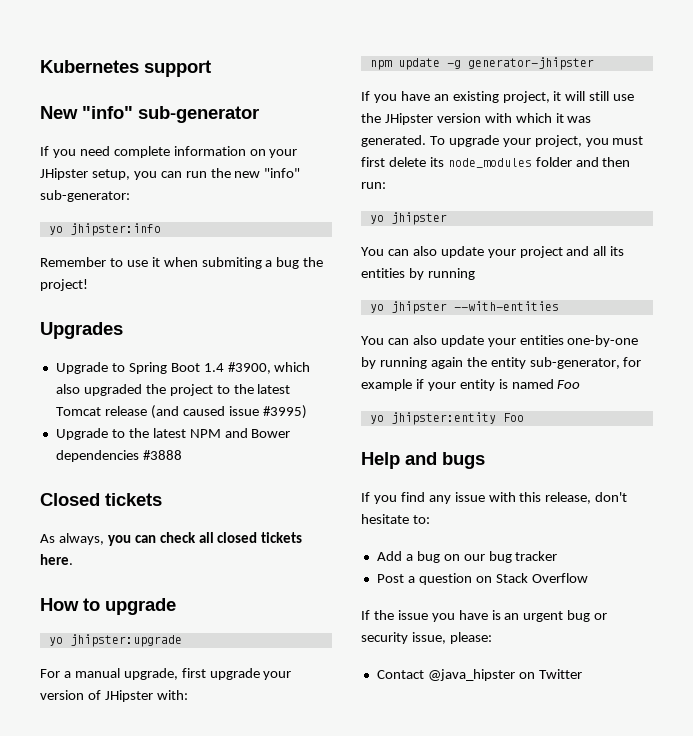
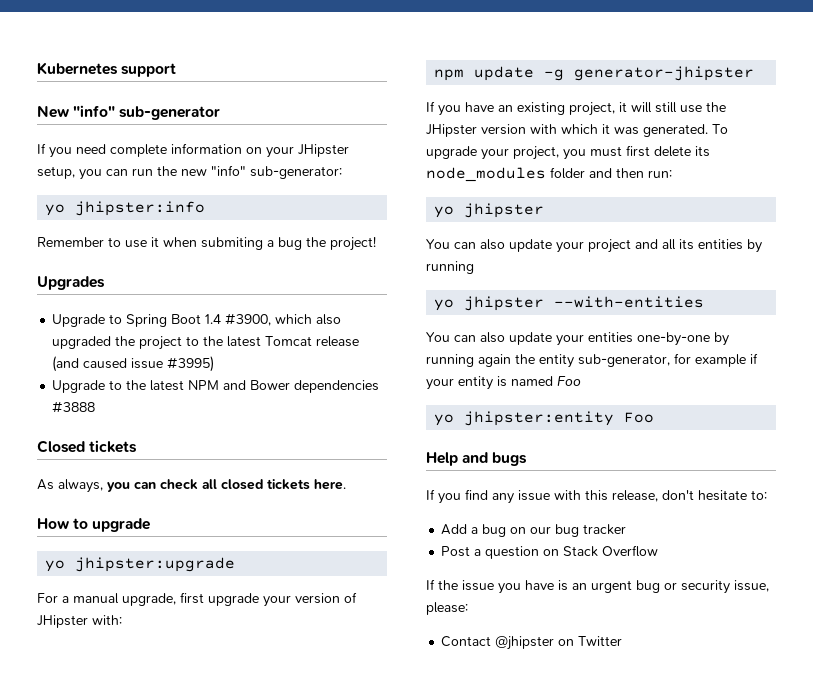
[427,669,515,681] @java_hipster -> [495,636,555,650] @jhipster

